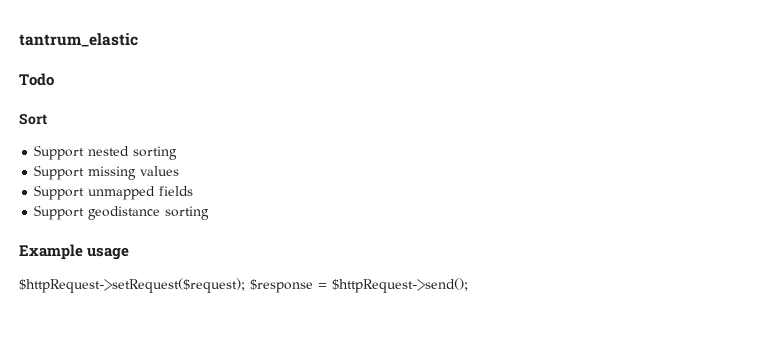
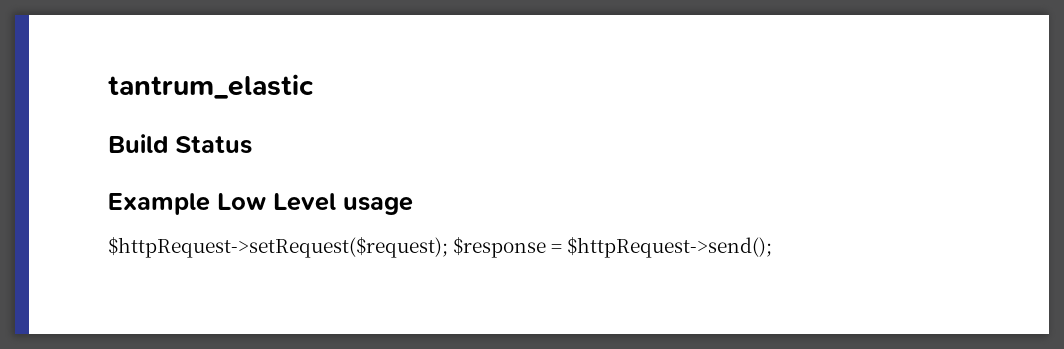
[19,73,54,86] [19,113,47,125] [34,145,178,160] [34,165,180,180] [34,185,194,200] [34,205,210,220] Todo // Sort // Support nested sorting // Support missing values // Support unmapped fields // Support geodistance sorting -> [108,134,252,154] Build Status
(83, 252) none -> [217,193,336,211] Low Level

